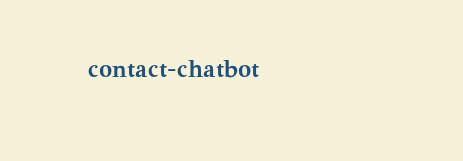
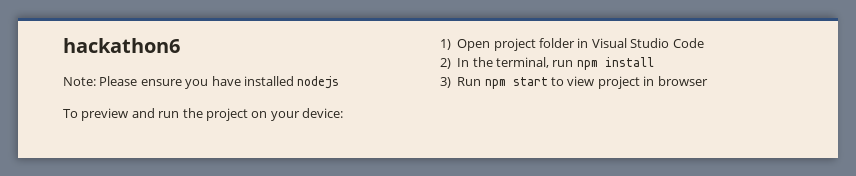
[88,60,259,78] contact-chatbot -> [63,38,180,53] [63,76,340,89] [63,108,343,121] [440,38,704,51] [440,57,654,70] [440,76,708,89] hackathon6 // Note: Please ensure you have installed nodejs // To preview and run the project on your device: // 1) Open project folder in Visual Studio Code // 2) In the terminal, run npm install // 3) Run npm start to view project in browser

